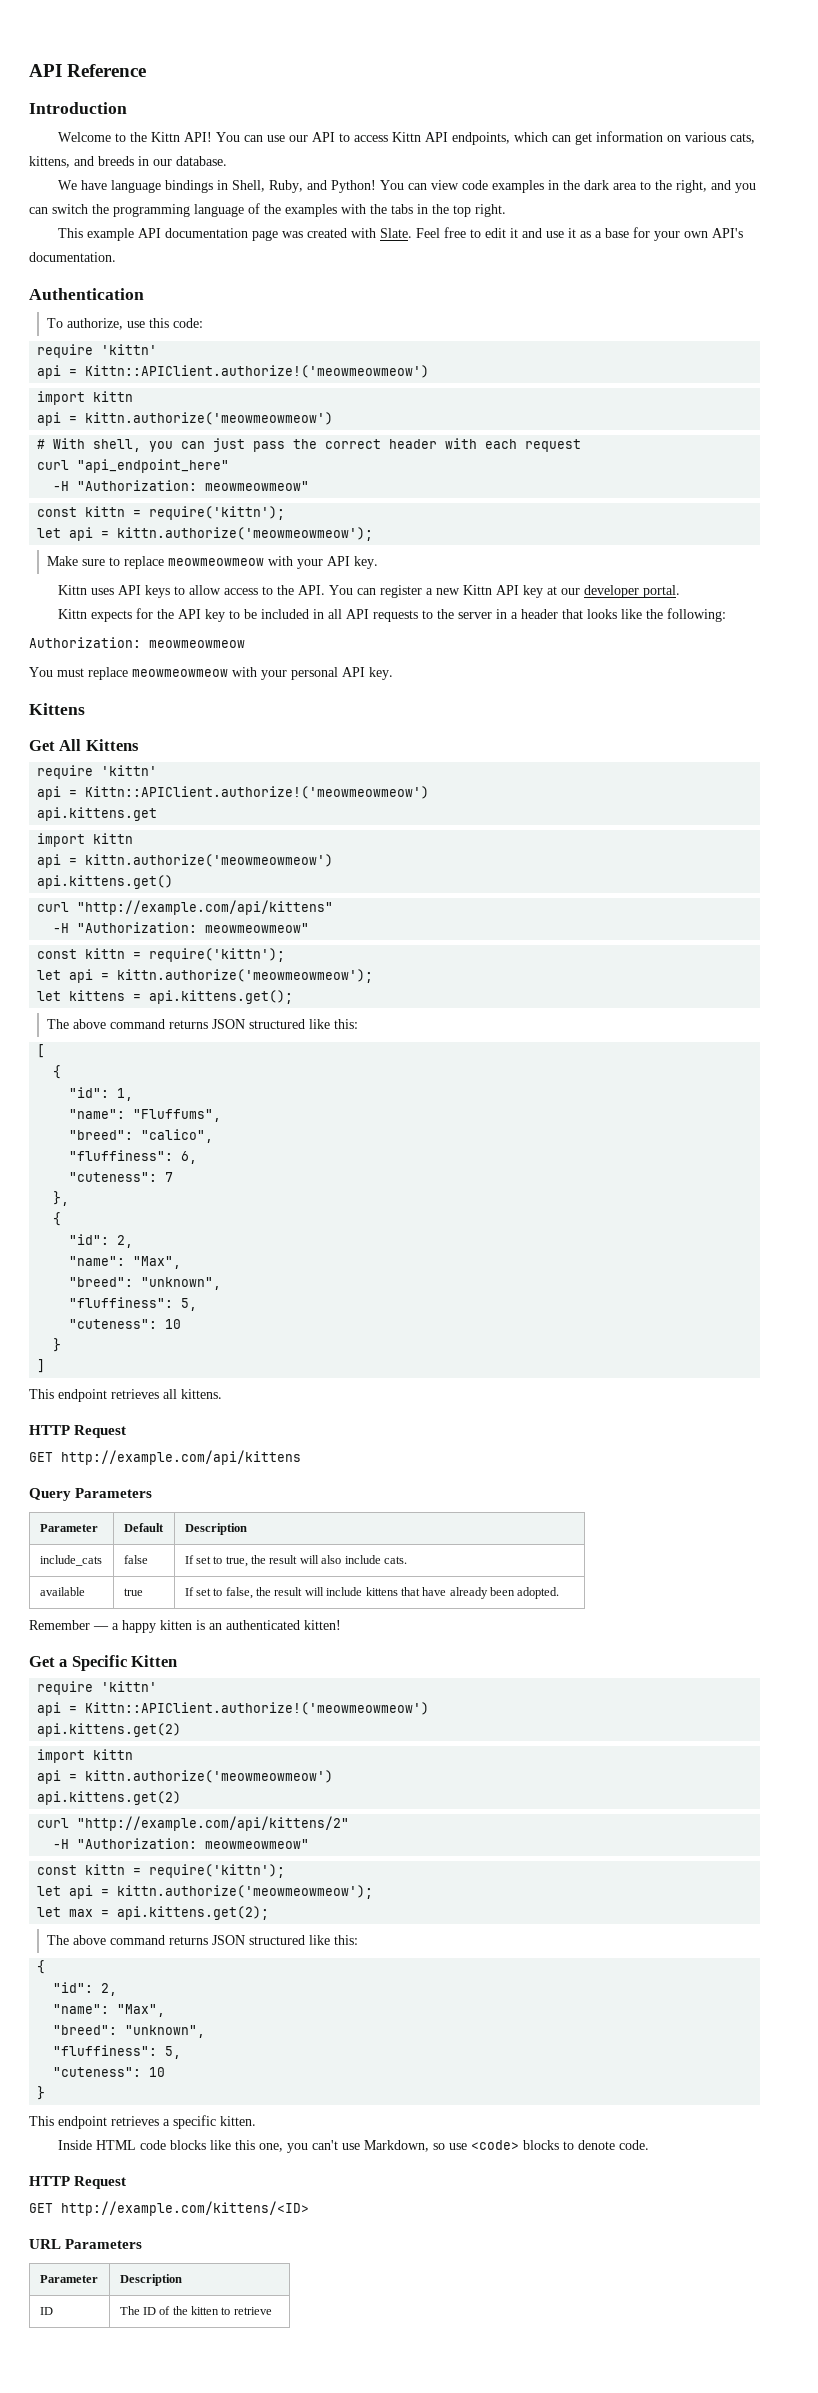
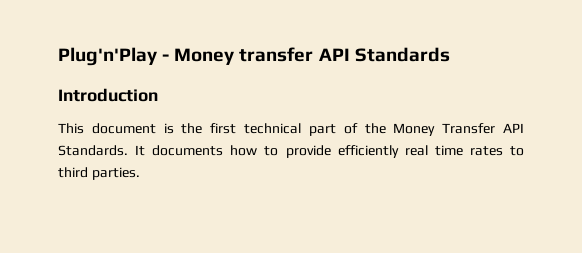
[29,64,147,77] [29,102,127,114] [58,131,756,145] [29,156,227,168] [58,180,757,193] [29,203,506,217] [58,227,744,241] [29,252,116,262] [29,288,144,300] [46,318,203,330] [37,344,158,358] [37,365,430,379] [37,391,134,405] [37,412,334,426] [37,438,582,452] [37,459,230,473] [53,480,310,491] [37,506,286,520] [37,527,374,541] [46,556,378,569] [58,585,681,598] [58,608,727,622] [29,637,245,648] [29,667,393,680] [29,703,85,715] [29,739,139,751] [37,765,158,779] [37,786,430,800] [37,807,158,821] [37,833,134,847] [37,854,334,868] [37,875,174,889] [37,900,334,915] [53,922,310,933] [37,948,286,962] [37,969,374,983] [37,990,294,1004] [46,1019,358,1029] [37,1044,46,1058] [53,1065,62,1079] [69,1087,134,1101] [69,1109,222,1122] [69,1129,214,1143] [69,1150,198,1164] [69,1172,174,1182] [53,1191,70,1206] [53,1212,62,1226] [69,1234,134,1248] [69,1256,182,1269] [69,1277,222,1290] [69,1297,198,1311] [69,1319,182,1329] [53,1338,62,1352] [37,1359,46,1373] [29,1389,222,1402] [29,1425,127,1438] [29,1450,301,1465] [29,1488,153,1501] [39,1524,98,1532] [123,1523,164,1532] [184,1523,247,1535] [39,1555,102,1566] [123,1555,148,1564] [184,1555,407,1567] [39,1587,85,1596] [123,1588,143,1596] [184,1587,560,1599] [29,1620,341,1633] [29,1655,178,1671] [37,1681,158,1695] [37,1702,430,1716] [37,1723,182,1737] [37,1749,134,1763] [37,1770,334,1784] [37,1791,182,1805] [37,1816,350,1831] [53,1838,310,1849] [37,1864,286,1878] [37,1885,374,1899] [37,1906,270,1920] [46,1935,358,1945] [37,1960,46,1974] [53,1982,118,1996] [53,2004,166,2017] [53,2025,206,2038] [53,2045,182,2059] [53,2067,166,2077] [37,2086,46,2100] [29,2115,256,2129] [58,2140,650,2153] [29,2176,127,2189] [29,2201,309,2216] [29,2239,143,2249] [39,2275,98,2283] [119,2274,182,2286] [39,2307,53,2315] [119,2306,272,2315] API Reference // Introduction // Welcome to the Kittn API! You can use our API to access Kittn API endpoints, which can get information on various cats, kittens, and breeds in our database. // We have language bindings in Shell, Ruby, and Python! You can view code examples in the dark area to the right, and you can switch the programming language of the examples with the tabs in the top right. // This example API documentation page was created with Slate. Feel free to edit it and use it as a base for your own API's documentation. // Authentication // To authorize, use this code: // require 'kittn' // api = Kittn::APIClient.authorize!('meowmeowmeow') // import kittn // api = kittn.authorize('meowmeowmeow') // # With shell, you can just pass the correct header with each request // curl "api_endpoint_here" // -H "Authorization: meowmeowmeow" // const kittn = require('kittn'); // let api = kittn.authorize('meowmeowmeow'); // Make sure to replace meowmeowmeow with your API key. // Kittn uses API keys to allow access to the API. You can register a new Kittn API key at our developer portal. // Kittn expects for the API key to be included in all API requests to the server in a header that looks like the following: // Authorization: meowmeowmeow // You must replace meowmeowmeow with your personal API key. // Kittens // Get All Kittens // require 'kittn' // api = Kittn::APIClient.authorize!('meowmeowmeow') // api.kittens.get // import kittn // api = kittn.authorize('meowmeowmeow') // api.kittens.get() // curl "http://example.com/api/kittens" // -H "Authorization: meowmeowmeow" // const kittn = require('kittn'); // let api = kittn.authorize('meowmeowmeow'); // let kittens = api.kittens.get(); // The above command returns JSON structured like this: // [ // { // "id": 1, // "name": "Fluffums", // "breed": "calico", // "fluffiness": 6, // "cuteness": 7 // }, // { // "id": 2, // "name": "Max", // "breed": "unknown", // "fluffiness": 5, // "cuteness": 10 // } // ] // This endpoint retrieves all kittens. // HTTP Request // GET http://example.com/api/kittens // Query Parameters // Parameter | Default | Description // include_cats | false | If set to true, the result will also include cats. // available | true | If set to false, the result will include kittens that have already been adopted. // Remember — a happy kitten is an authenticated kitten! // Get a Specific Kitten // require 'kittn' // api = Kittn::APIClient.authorize!('meowmeowmeow') // api.kittens.get(2) // import kittn // api = kittn.authorize('meowmeowmeow') // api.kittens.get(2) // curl "http://example.com/api/kittens/2" // -H "Authorization: meowmeowmeow" // const kittn = require('kittn'); // let api = kittn.authorize('meowmeowmeow'); // let max = api.kittens.get(2); // The above command returns JSON structured like this: // { // "id": 2, // "name": "Max", // "breed": "unknown", // "fluffiness": 5, // "cuteness": 10 // } // This endpoint retrieves a specific kitten. // Inside HTML code blocks like this one, you can't use Markdown, so use <code> blocks to denote code. // HTTP Request // GET http://example.com/kittens/<ID> // URL Parameters // Parameter | Description // ID | The ID of the kitten to retrieve -> [58,47,450,66] [58,88,158,102] [58,123,524,136] [58,145,525,158] [58,167,140,180] Plug'n'Play - Money transfer API Standards // Introduction // This document is the first technical part of the Money Transfer API Standards. It documents how to provide efficiently real time rates to third parties.

